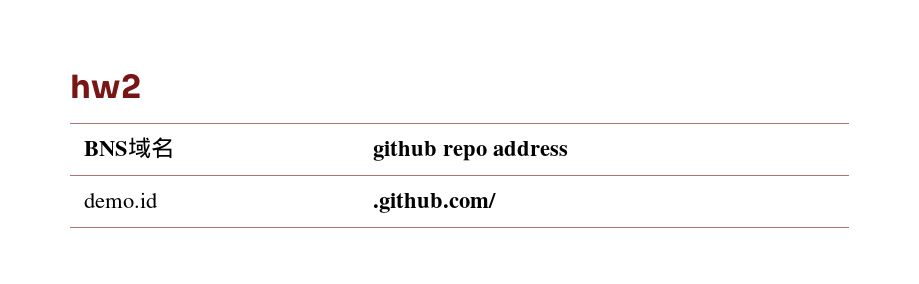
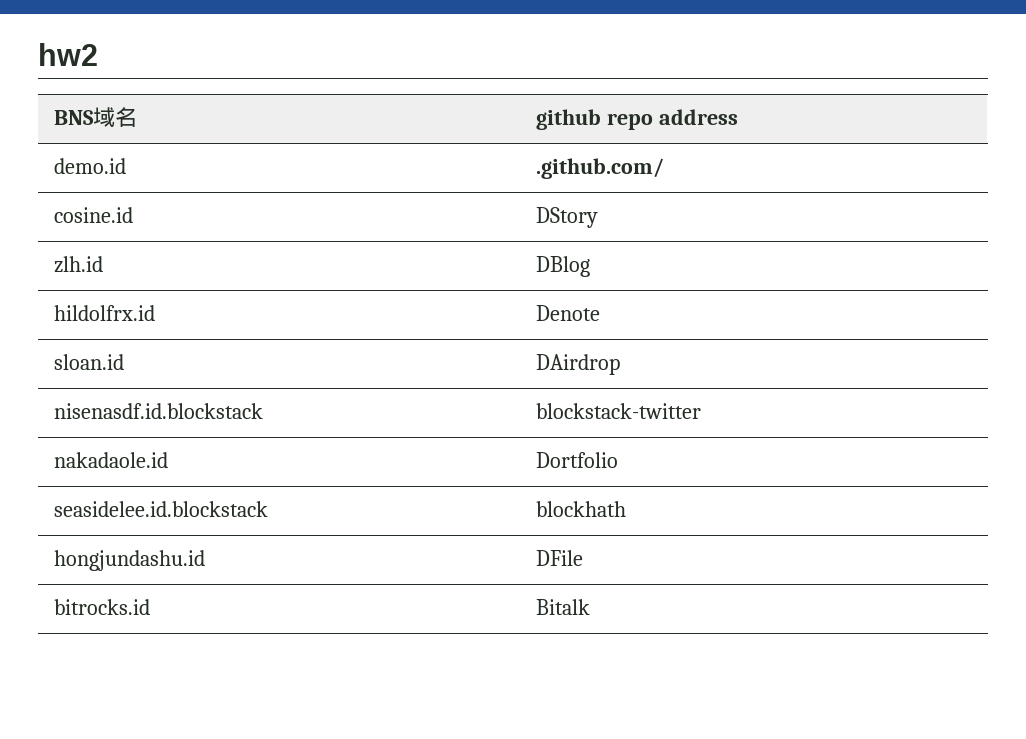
(496, 203) none -> [53,207,133,223] [535,207,598,228] [53,256,103,273] [535,256,590,277] [53,305,155,321] [535,305,600,321] [53,354,124,370] [535,354,620,375] [53,403,263,419] [535,403,701,419] [53,452,168,468] [535,452,618,468] [53,501,268,517] [535,501,626,517] [53,550,205,571] [535,550,583,566] [53,599,150,615] [535,599,590,615] // cosine.id | DStory // zlh.id | DBlog // hildolfrx.id | Denote // sloan.id | DAirdrop // nisenasdf.id.blockstack | blockstack-twitter // nakadaole.id | Dortfolio // seasidelee.id.blockstack | blockhath // hongjundashu.id | DFile // bitrocks.id | Bitalk

